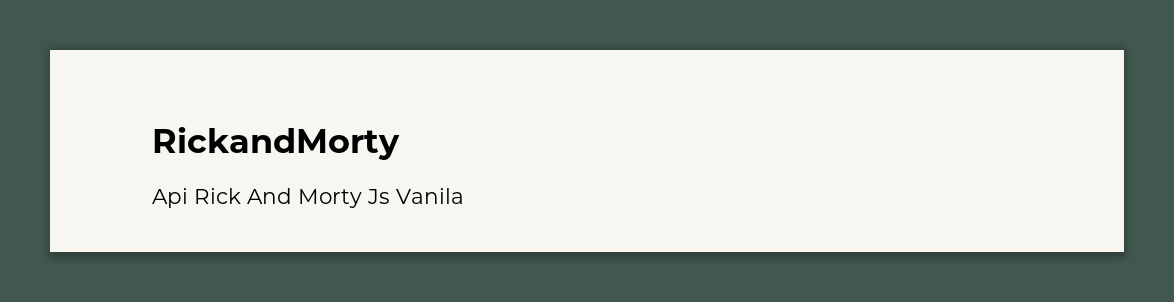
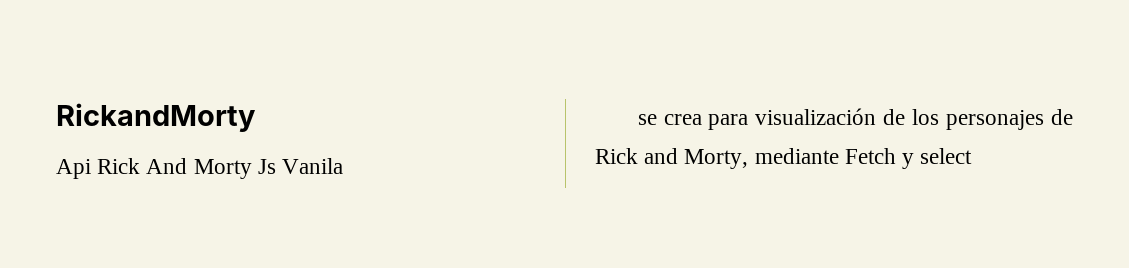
(464, 196) none -> [637,108,1073,130] [595,148,973,169] // se crea para visualización de los personajes de Rick and Morty, mediante Fetch y select

